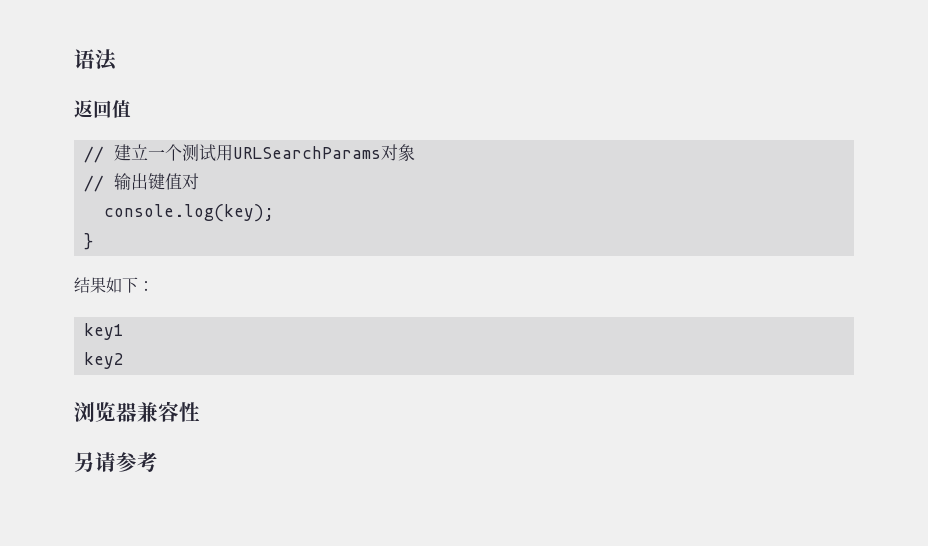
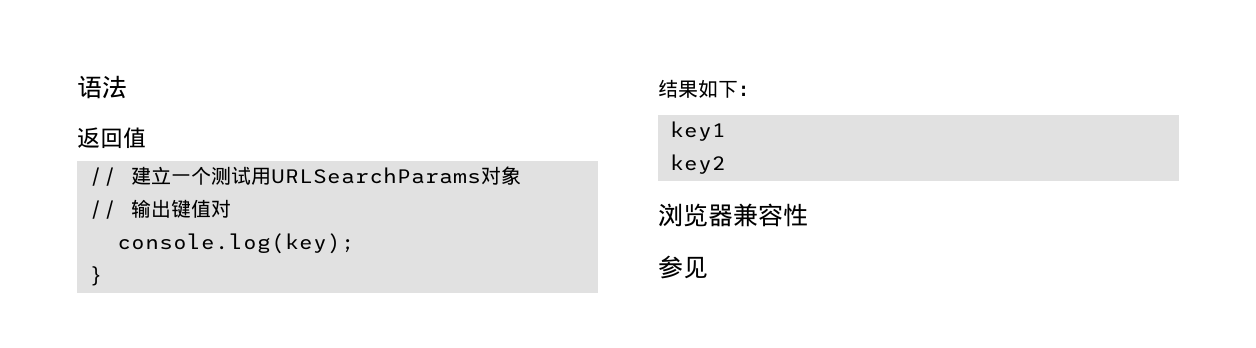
[74,452,158,472] 另请参考 -> [658,255,708,279] 参见

